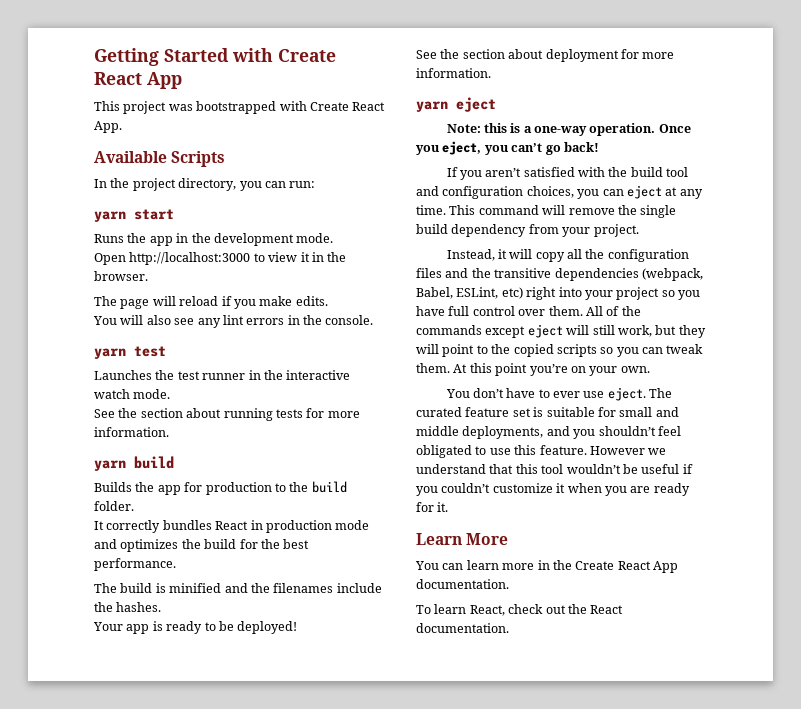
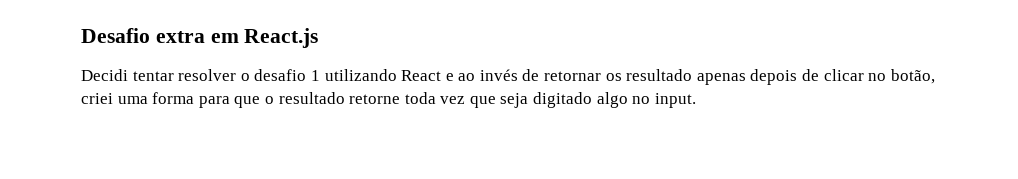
[94,48,336,66] [94,72,182,89] [94,101,386,114] [94,121,122,133] [94,151,226,167] [94,178,316,191] [94,209,174,222] [94,233,334,246] [94,252,347,265] [94,271,148,281] [94,296,328,309] [93,315,374,328] [94,346,166,359] [94,370,351,380] [94,389,171,399] [94,408,360,421] [94,427,169,437] [94,456,174,471] [94,481,347,495] [94,501,134,511] [94,520,370,533] [94,539,310,552] [94,558,176,571] [94,583,382,593] [94,602,162,612] [93,621,298,634] [416,49,675,62] [416,68,491,78] [416,97,496,112] [446,123,691,136] [416,141,599,155] [446,167,689,180] [416,185,703,199] [416,205,677,218] [416,224,639,237] [446,249,689,262] [416,268,703,281] [416,287,700,300] [416,306,641,316] [416,324,706,338] [416,344,704,357] [416,363,650,376] [445,387,673,401] [416,407,679,417] [416,426,681,439] [416,445,667,458] [416,464,693,474] [416,483,690,496] [416,502,449,512] [416,533,509,545] [415,560,678,573] [416,579,509,589] [416,604,624,616] [416,623,509,633] Getting Started with Create React App // This project was bootstrapped with Create React App. // Available Scripts // In the project directory, you can run: // yarn start // Runs the app in the development mode. // Open http://localhost:3000 to view it in the browser. // The page will reload if you make edits. // You will also see any lint errors in the console. // yarn test // Launches the test runner in the interactive watch mode. // See the section about running tests for more information. // yarn build // Builds the app for production to the build folder. // It correctly bundles React in production mode and optimizes the build for the best performance. // The build is minified and the filenames include the hashes. // Your app is ready to be deployed! // See the section about deployment for more information. // yarn eject // Note: this is a one-way operation. Once you eject, you can’t go back! // If you aren’t satisfied with the build tool and configuration choices, you can eject at any time. This command will remove the single build dependency from your project. // Instead, it will copy all the configuration files and the transitive dependencies (webpack, Babel, ESLint, etc) right into your project so you have full control over them. All of the commands except eject will still work, but they will point to the copied scripts so you can tweak them. At this point you’re on your own. // You don’t have to ever use eject. The curated feature set is suitable for small and middle deployments, and you shouldn’t feel obligated to use this feature. However we understand that this tool wouldn’t be useful if you couldn’t customize it when you are ready for it. // Learn More // You can learn more in the Create React App documentation. // To learn React, check out the React documentation. -> [81,28,319,48] [81,69,935,85] [81,92,696,108] Desafio extra em React.js // Decidi tentar resolver o desafio 1 utilizando React e ao invés de retornar os resultado apenas depois de clicar no botão, criei uma forma para que o resultado retorne toda vez que seja digitado algo no input.

